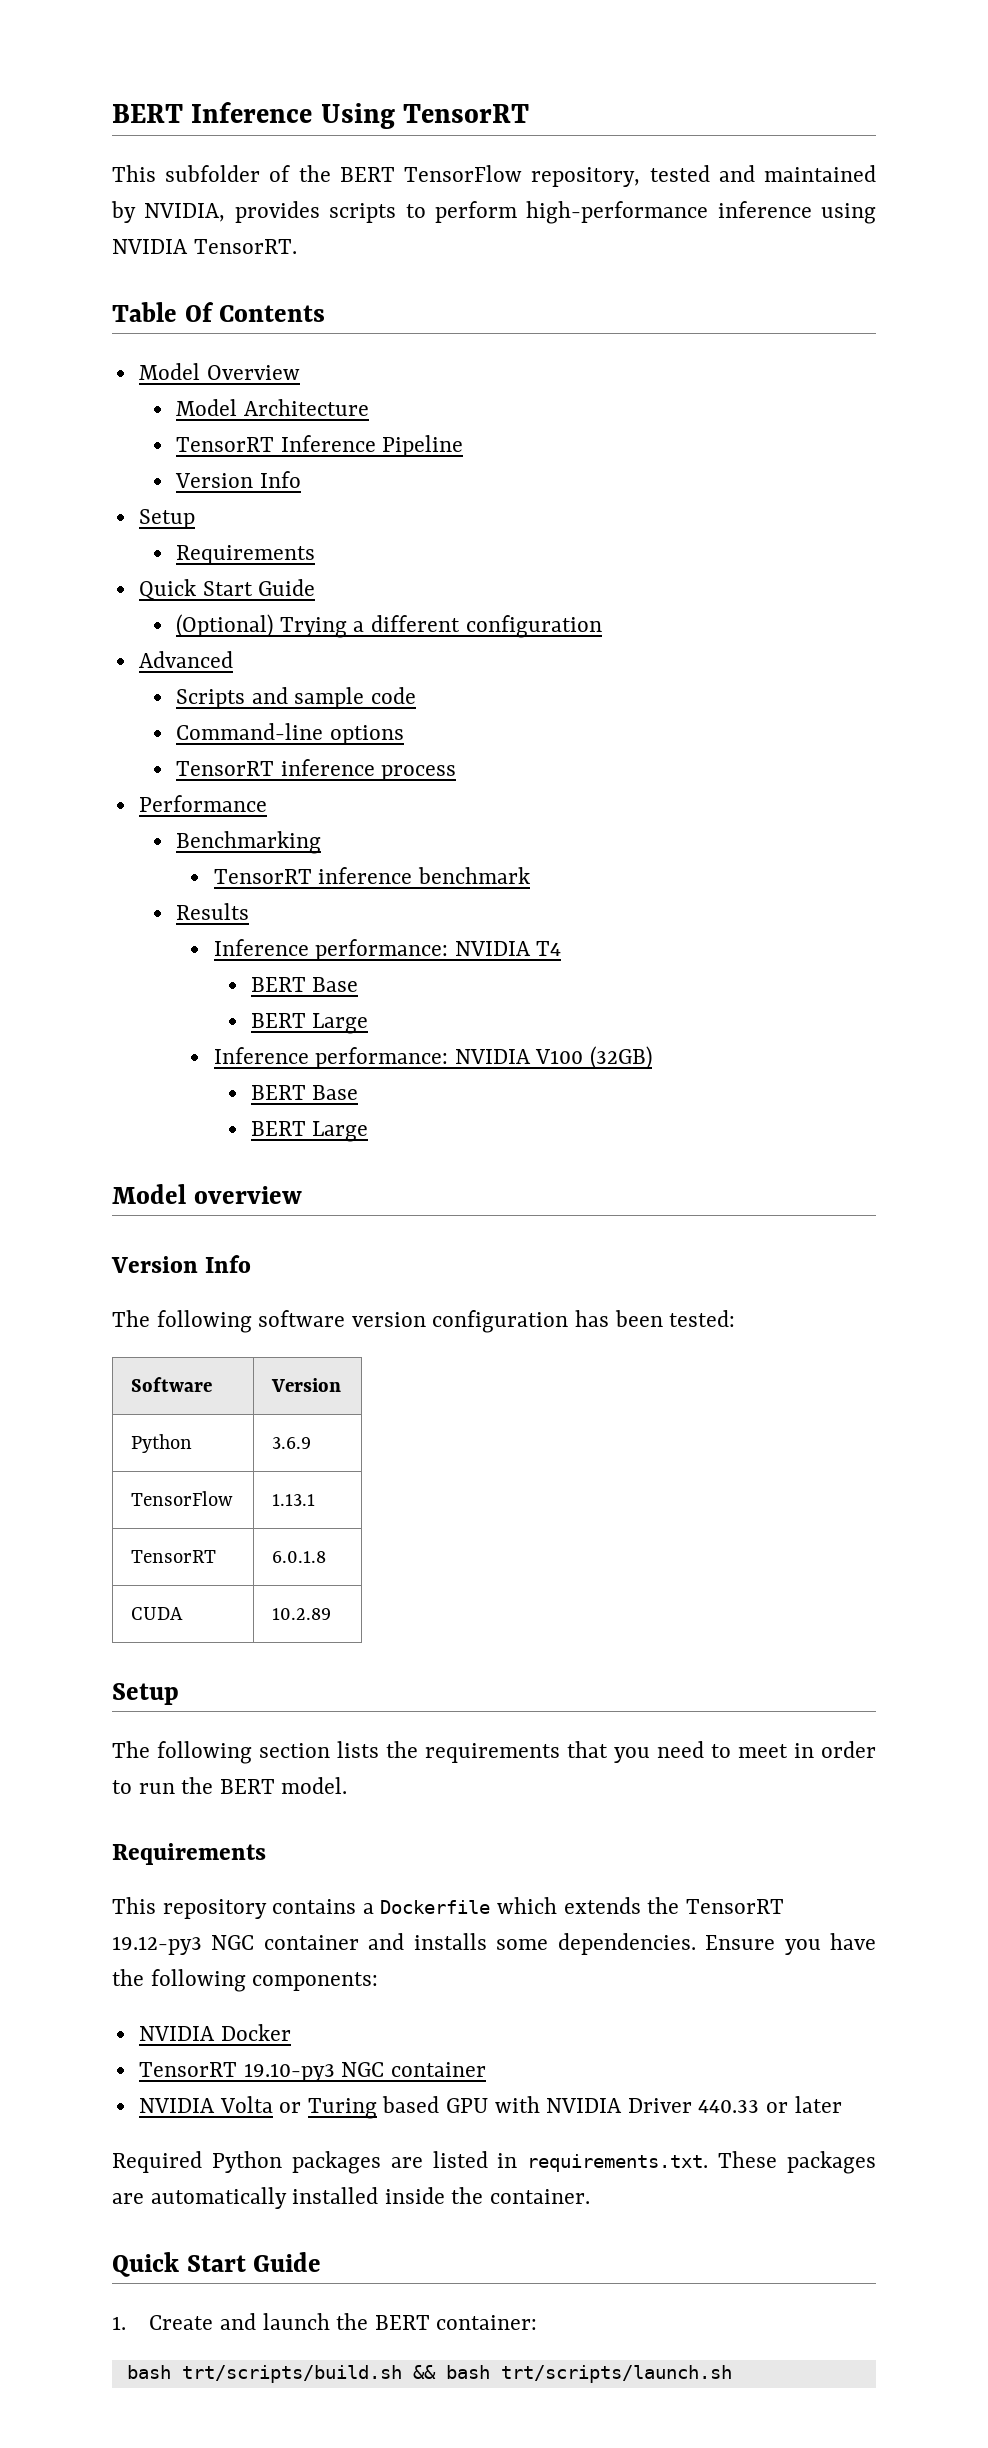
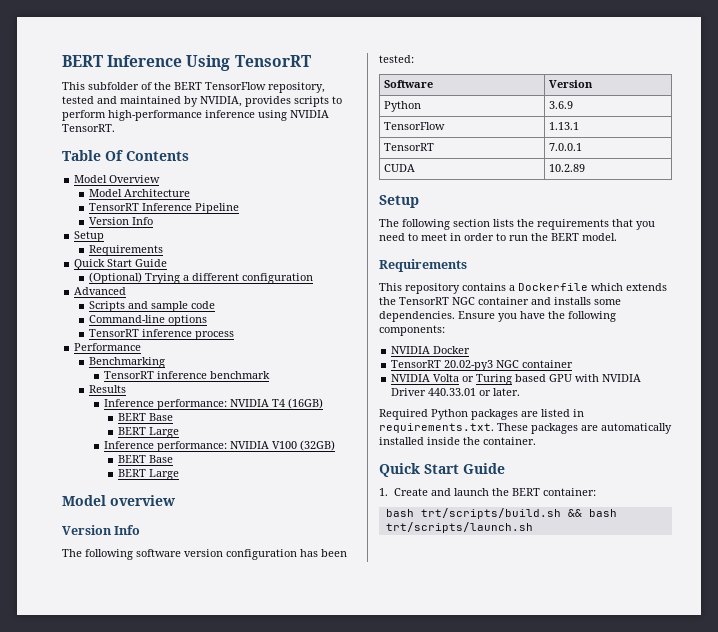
(562, 948) none -> [287,398,323,409] (16GB)
[272,1551,327,1563] 6.0.1.8 -> [549,143,583,151] 7.0.0.1
[112,1936,202,1955] 19.12-py3 -> (449, 301) none
[243,2063,335,2082] 19.10-py3 -> [444,360,494,371] 20.02-py3
[698,2096,842,2113] 440.33 or later -> [428,388,521,396] 440.33.01 or later.

